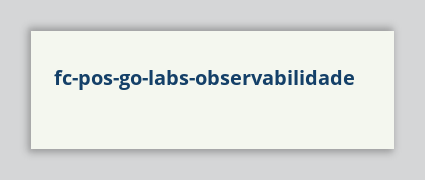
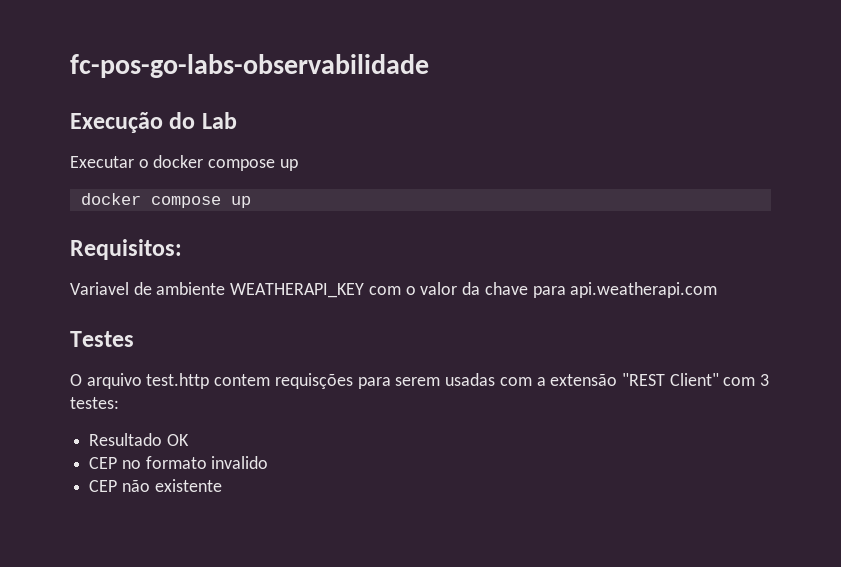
(355, 80) none -> [70,112,237,133] [70,155,298,171] [80,193,251,208] [70,239,182,260] [70,282,718,298] [70,331,134,347] [70,373,770,389] [70,397,119,409] [89,433,189,446] [89,456,269,469] [89,479,222,492] // Execução do Lab // Executar o docker compose up // docker compose up // Requisitos: // Variavel de ambiente WEATHERAPI_KEY com o valor da chave para api.weatherapi.com // Testes // O arquivo test.http contem requisções para serem usadas com a extensão "REST Client" com 3 testes: // Resultado OK // CEP no formato invalido // CEP não existente

